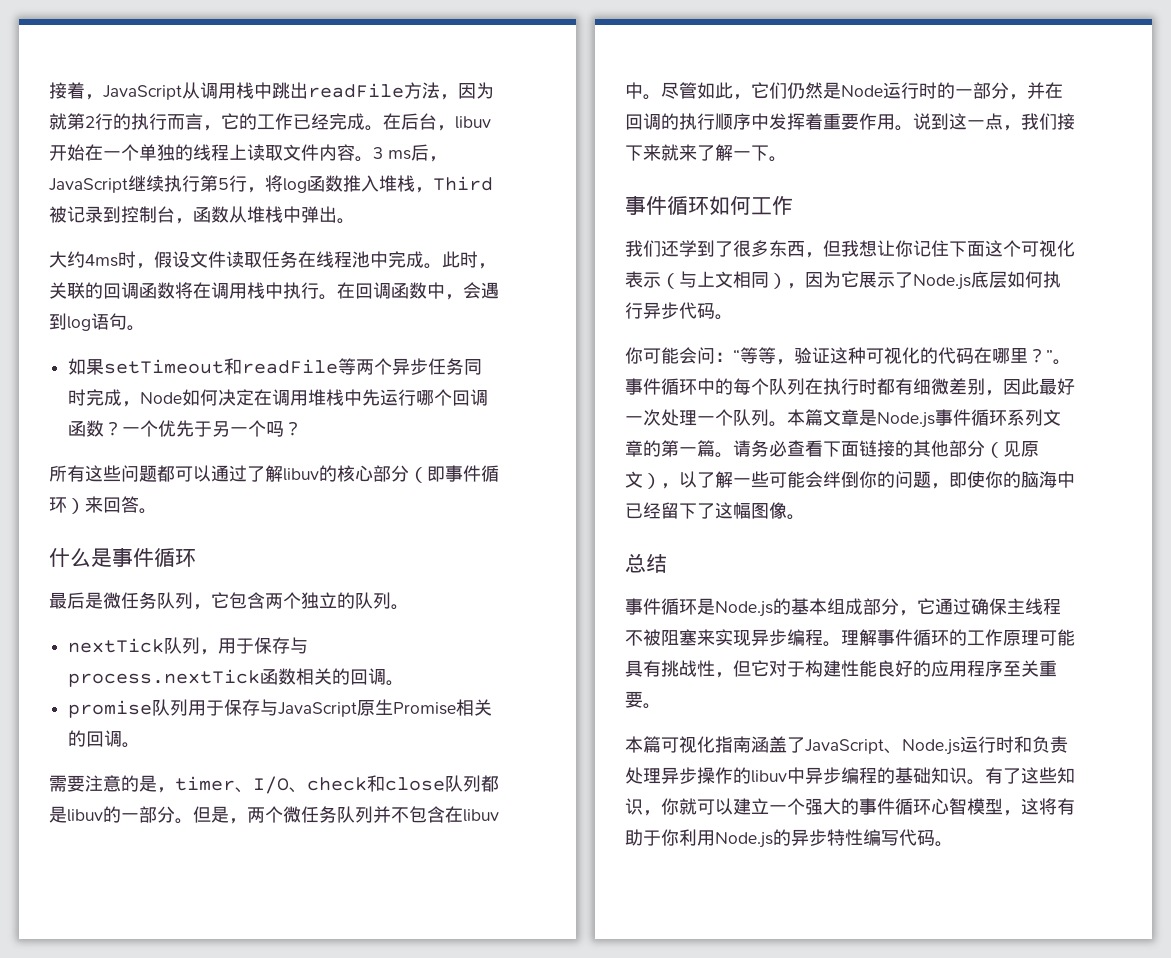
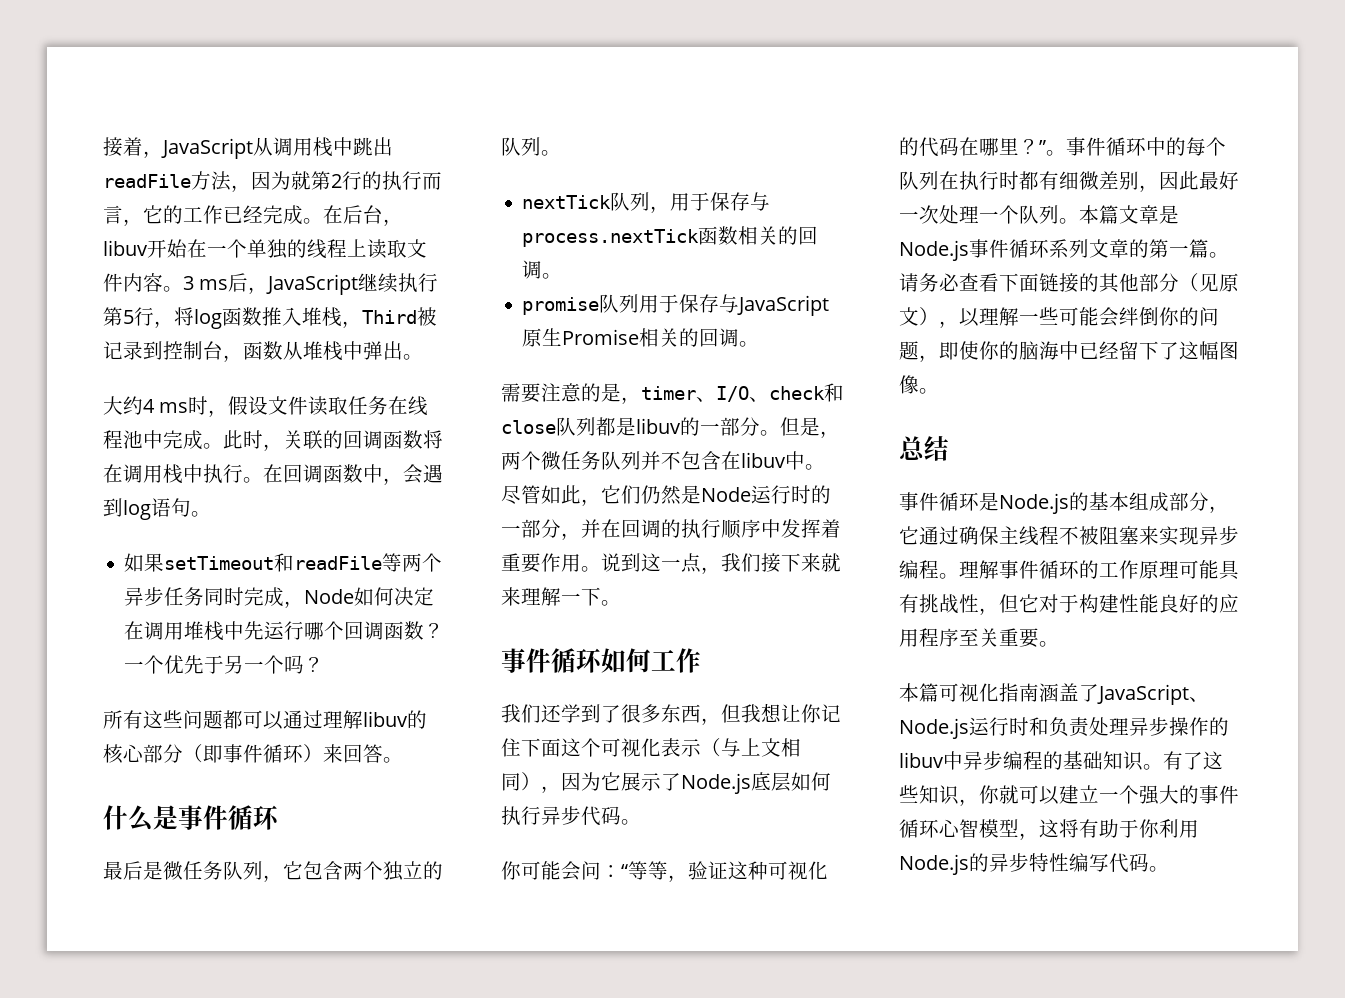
[85,254,118,267] 4ms -> [143,399,189,413] 4 ms
[247,466,265,482] 了 -> [323,711,343,728] 理
[697,145,715,161] 了 -> [521,588,541,605] 理
[697,472,715,488] 了 -> [979,308,999,325] 理

